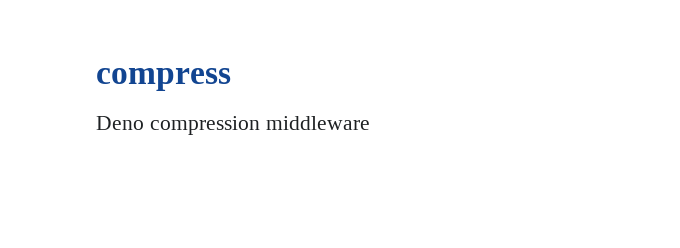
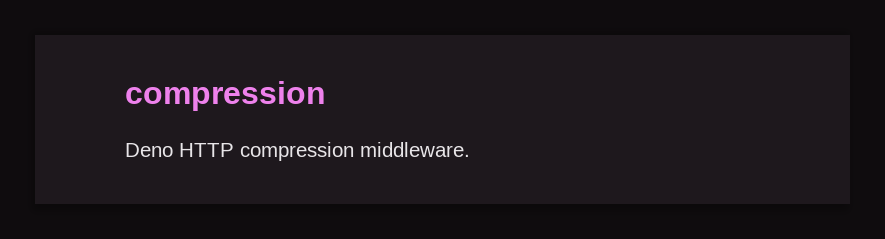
[96,68,231,91] compress -> [125,81,326,111] compression
[149,116,370,135] compression middleware -> [179,142,470,161] HTTP compression middleware.

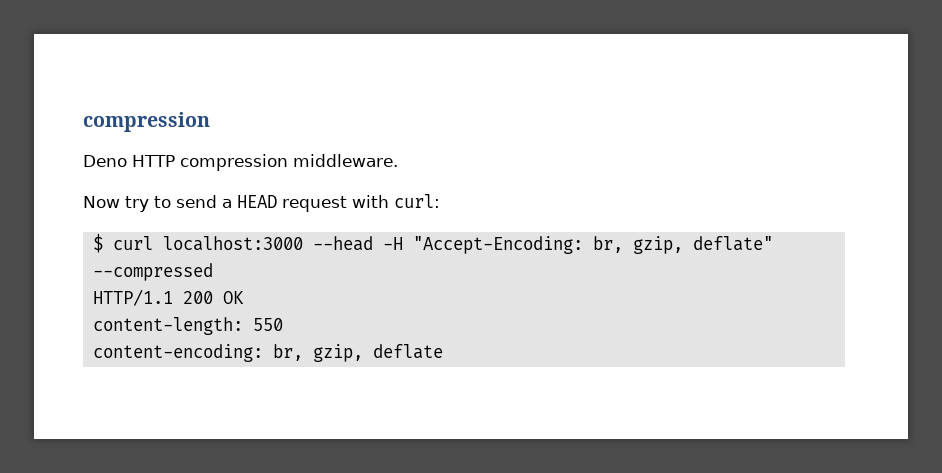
(470, 149) none -> [83,194,440,212] [92,234,773,254] [92,263,213,281] [92,289,244,306] [92,317,283,335] [92,344,443,362] // Now try to send a HEAD request with curl: // $ curl localhost:3000 --head -H "Accept-Encoding: br, gzip, deflate" --compressed // HTTP/1.1 200 OK // content-length: 550 // content-encoding: br, gzip, deflate

